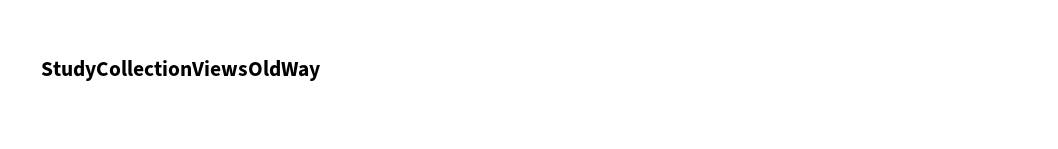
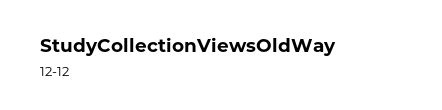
(320, 70) none -> [40,67,69,76] // 12-12

